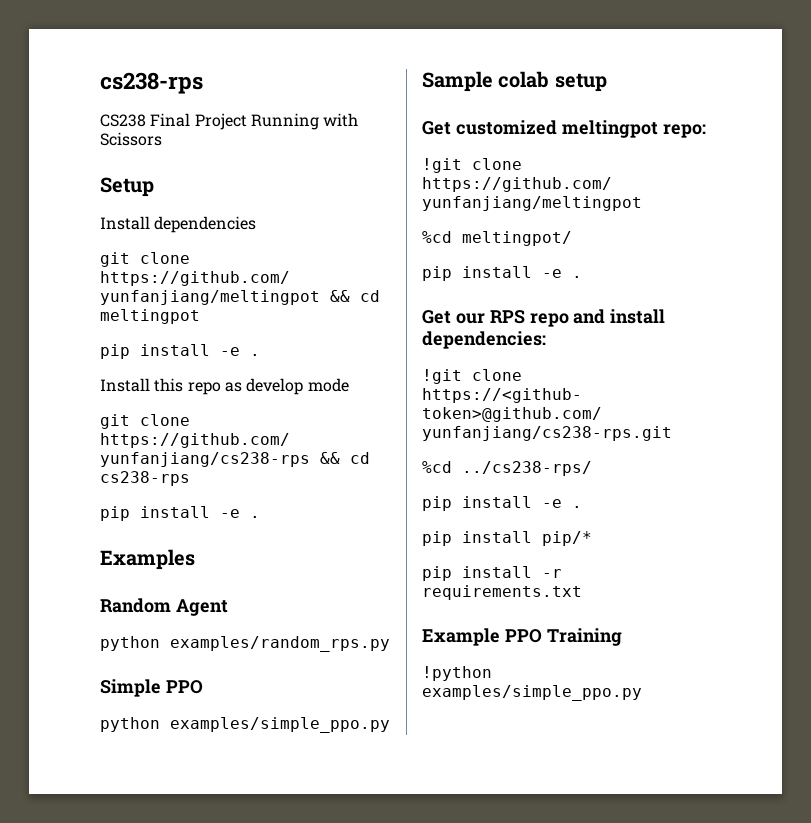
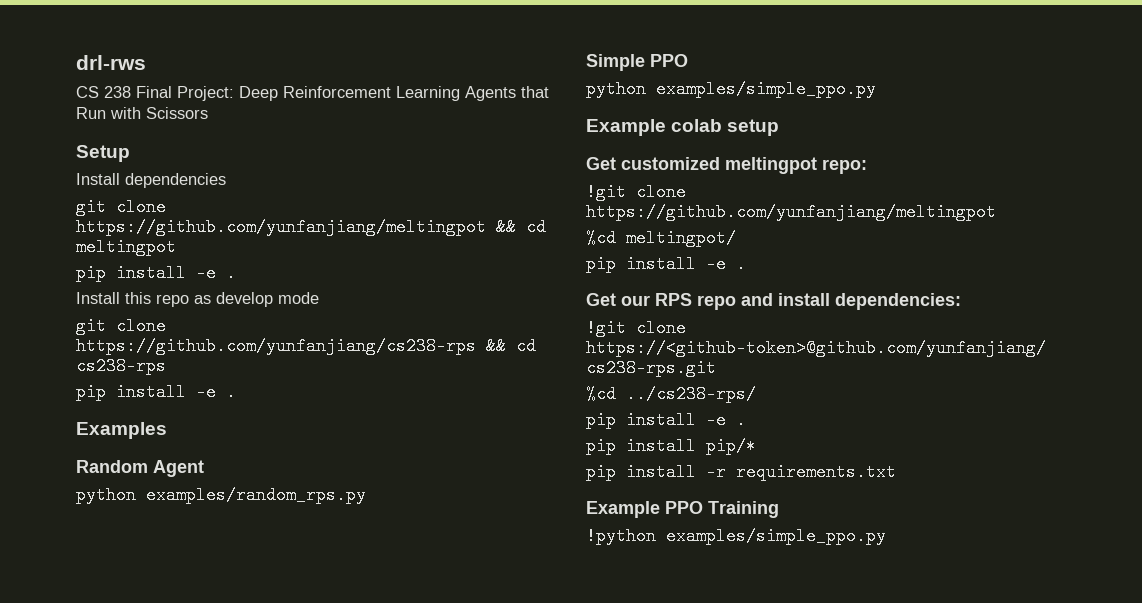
[100,72,203,94] [100,113,319,130] cs238-rps // CS238 Final Project Running -> [76,55,146,70] [76,86,549,101] [76,107,106,119] drl-rws // CS 238 Final Project: Deep Reinforcement Learning Agents that Run
[422,71,493,92] Sample -> [586,119,666,136] Example

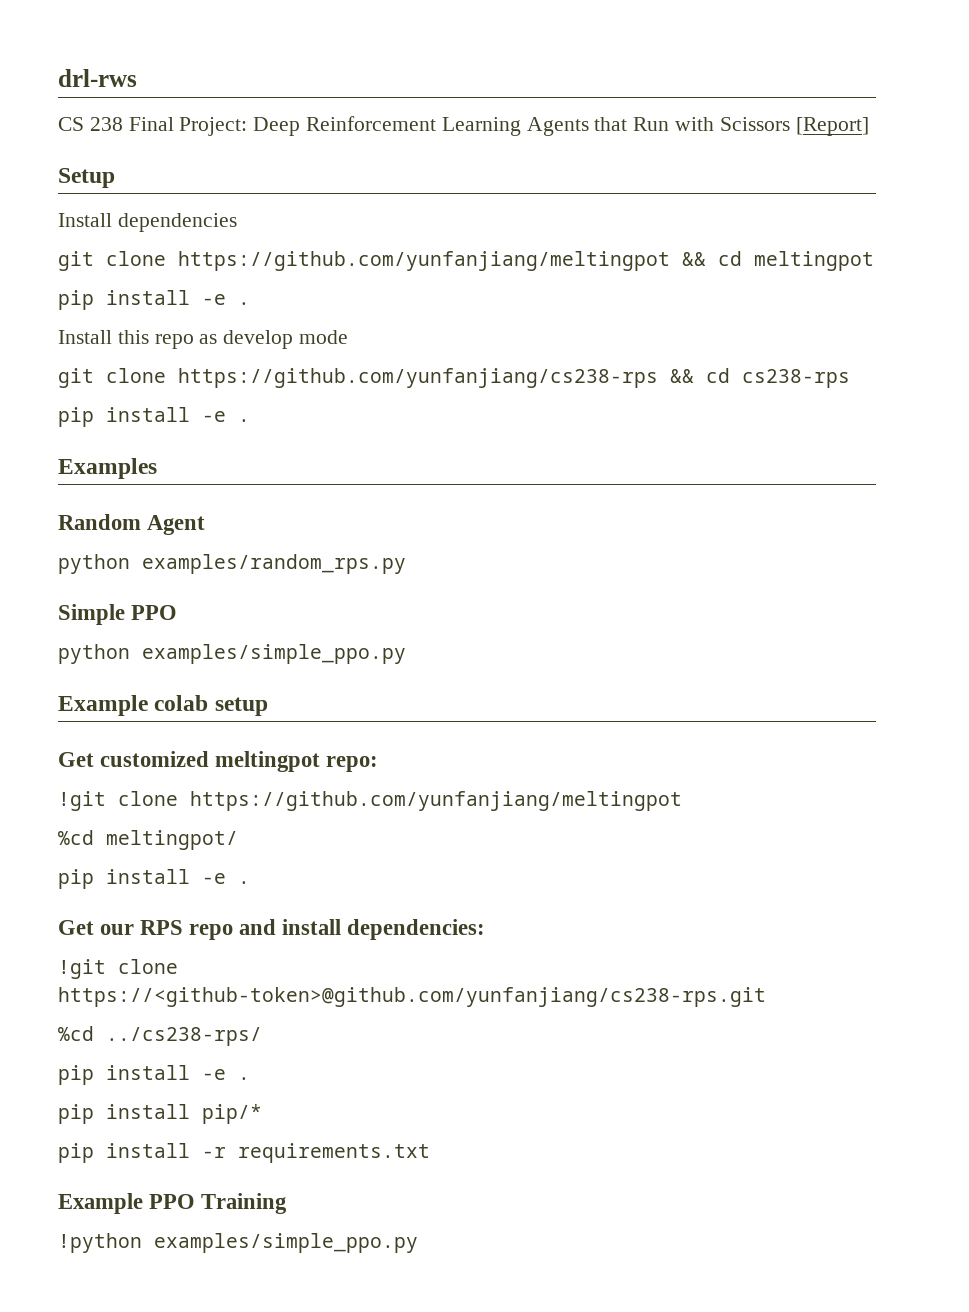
(208, 113) none -> [795,117,869,136] [Report]

